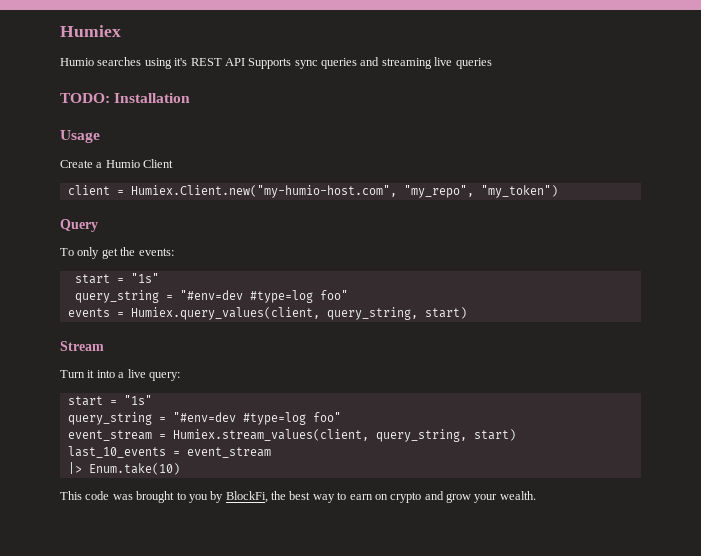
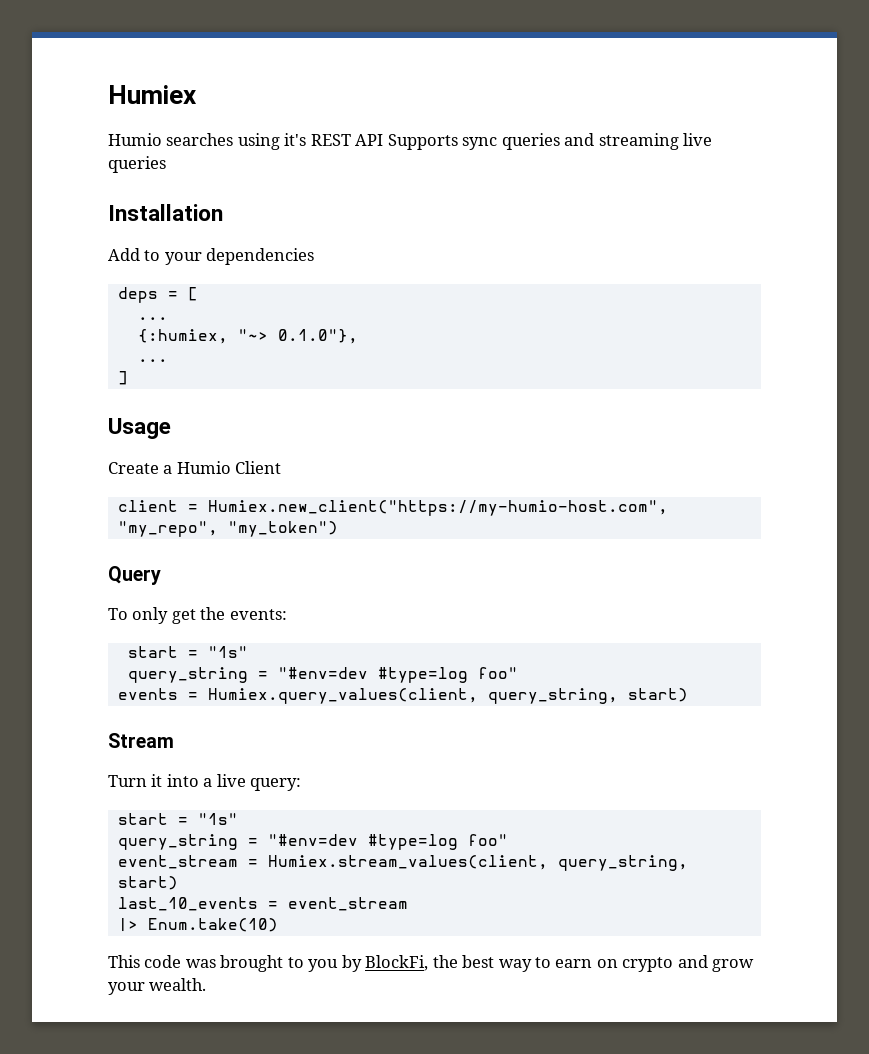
[60,93,110,103] TODO: -> (166, 164) none
(191, 98) none -> [108,248,315,265] [117,287,198,303] [137,317,168,320] [137,329,358,344] [137,359,168,362] [117,371,128,385] // Add to your dependencies // deps = [ // ... // {:humiex, "~> 0.1.0"}, // ... // ]
[130,185,397,198] Humiex.Client.new("my-humio-host.com", -> [207,500,668,516] Humiex.new_client("https://my-humio-host.com",

